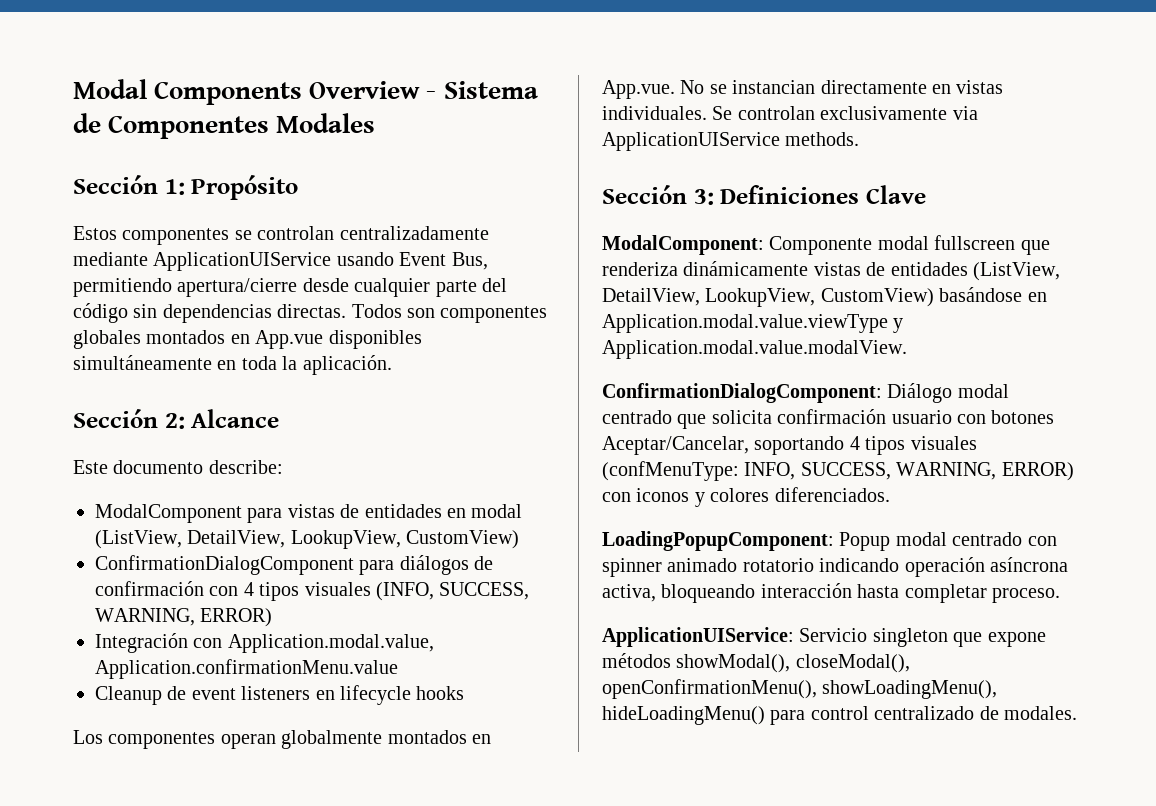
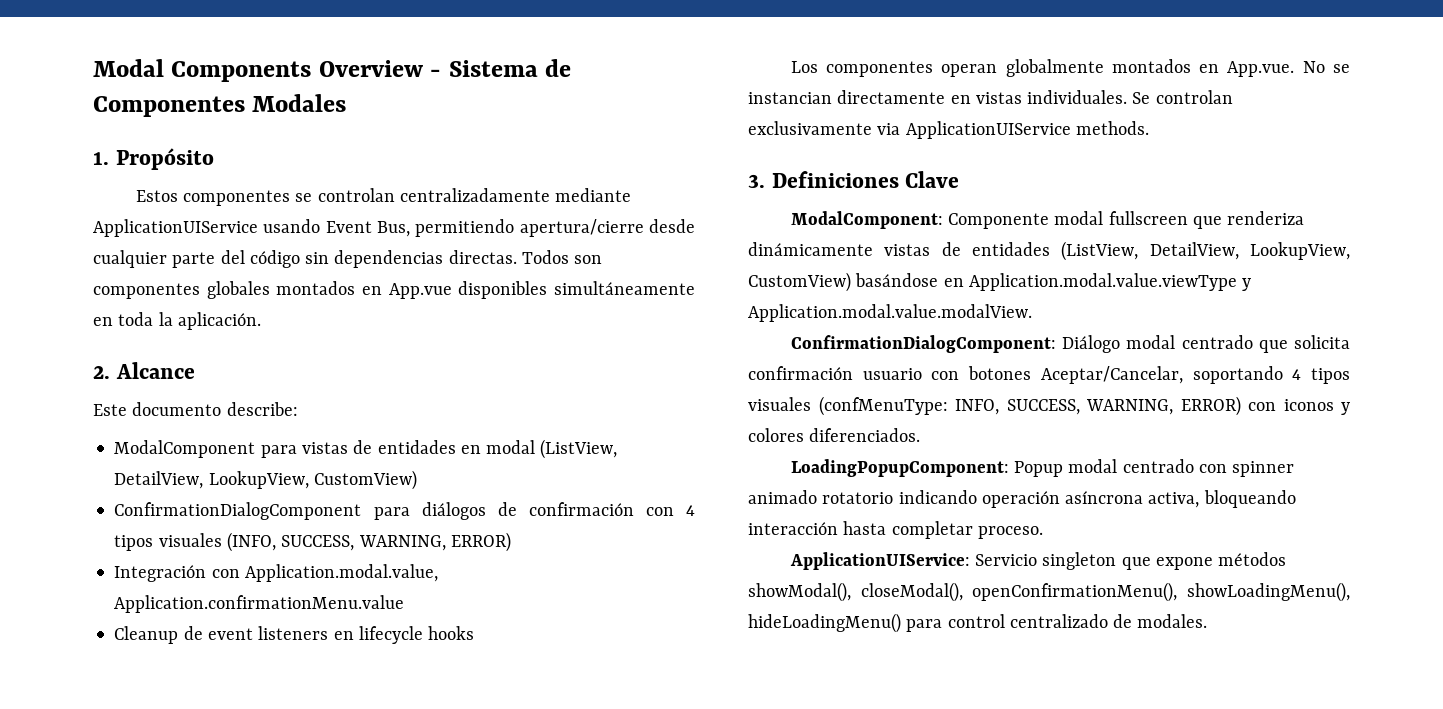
[73,175,185,195] Sección 1: -> [93,152,109,165] 1.
[73,409,185,429] Sección 2: -> [93,366,110,379] 2.
[602,185,714,205] Sección 3: -> [748,174,765,188] 3.

